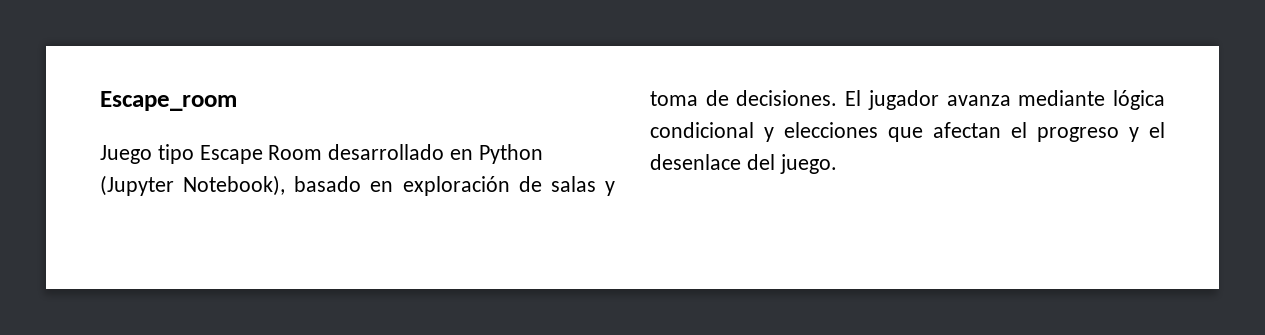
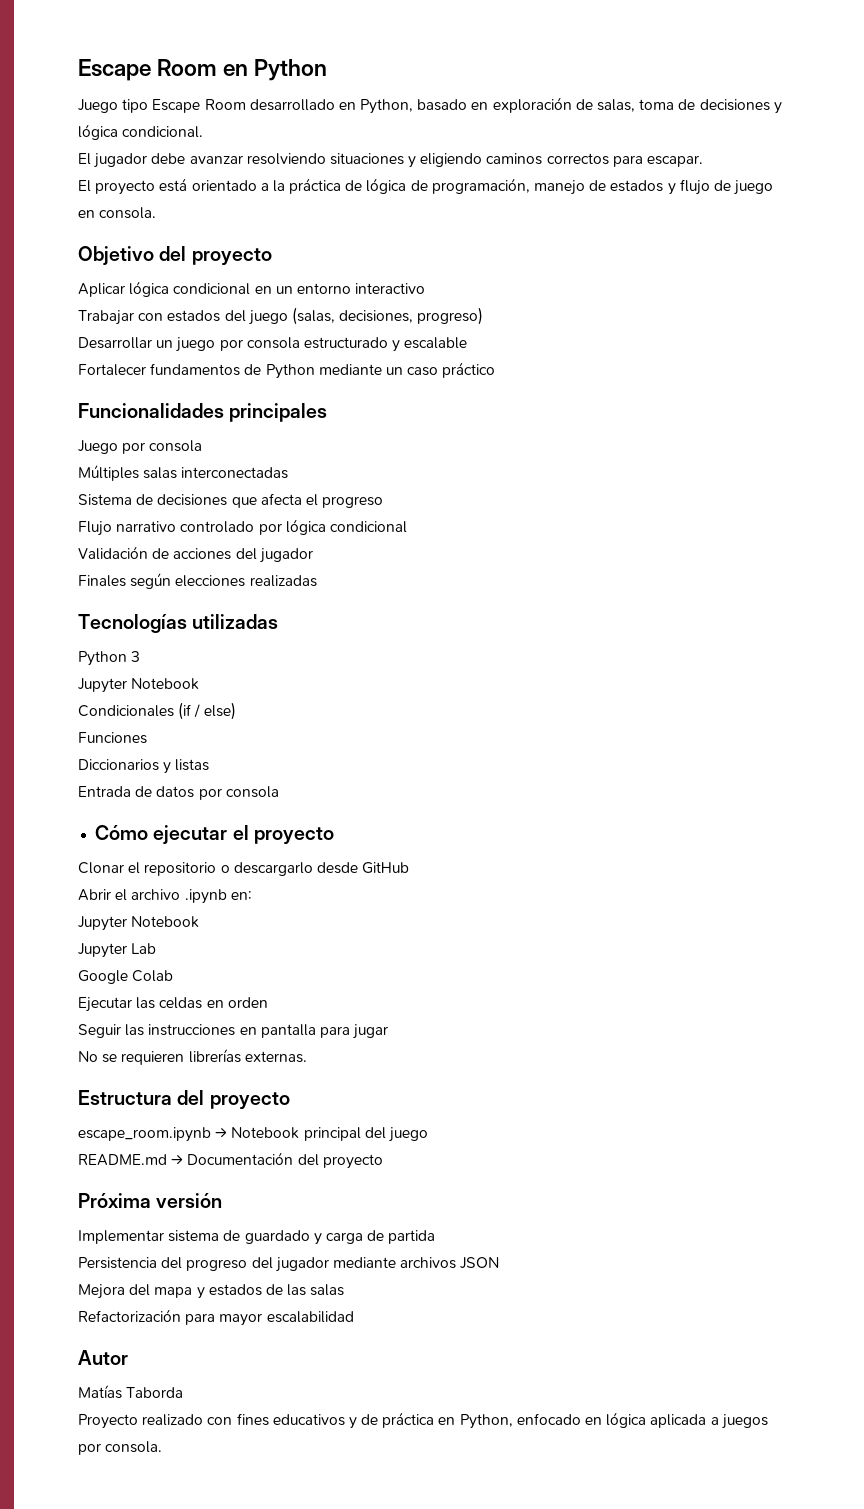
[100,91,237,111] Escape_room -> [78,59,328,81] Escape Room en Python
[478,144,543,164] [100,175,286,196] Python (Jupyter Notebook), -> [360,99,414,114] Python,
[550,176,616,196] [650,90,1165,110] [650,122,1165,142] [650,154,837,174] salas y toma de decisiones. El jugador avanza mediante lógica condicional y elecciones que afectan el progreso y el desenlace del juego. -> [597,99,782,114] [78,124,204,140] [78,153,704,168] [78,178,774,195] [78,207,157,219] [78,246,272,265] [78,281,426,297] [78,307,484,325] [78,337,468,352] [78,362,496,379] [78,403,328,422] [78,440,203,454] [78,465,289,481] [78,493,384,508] [78,519,407,536] [78,546,313,563] [78,573,317,589] [78,614,279,633] [78,651,141,666] [78,678,200,693] [78,702,236,720] [78,732,147,744] [78,759,210,774] [78,786,279,800] [95,825,334,844] [78,862,410,876] [78,889,252,904] [78,916,200,931] [78,943,157,958] [78,970,174,984] [78,997,268,1012] [78,1024,389,1039] [78,1049,307,1065] [78,1090,290,1109] [78,1127,428,1142] [78,1152,383,1169] [78,1193,223,1208] [78,1230,436,1245] [78,1257,500,1272] [78,1284,345,1299] [78,1309,354,1326] [78,1350,128,1365] [78,1385,184,1399] [78,1412,768,1429] [78,1441,163,1455] salas, toma de decisiones y lógica condicional. // El jugador debe avanzar resolviendo situaciones y eligiendo caminos correctos para escapar. // El proyecto está orientado a la práctica de lógica de programación, manejo de estados y flujo de juego en consola. // Objetivo del proyecto // Aplicar lógica condicional en un entorno interactivo // Trabajar con estados del juego (salas, decisiones, progreso) // Desarrollar un juego por consola estructurado y escalable // Fortalecer fundamentos de Python mediante un caso práctico // Funcionalidades principales // Juego por consola // Múltiples salas interconectadas // Sistema de decisiones que afecta el progreso // Flujo narrativo controlado por lógica condicional // Validación de acciones del jugador // Finales según elecciones realizadas // Tecnologías utilizadas // Python 3 // Jupyter Notebook // Condicionales (if / else) // Funciones // Diccionarios y listas // Entrada de datos por consola // Cómo ejecutar el proyecto // Clonar el repositorio o descargarlo desde GitHub // Abrir el archivo .ipynb en: // Jupyter Notebook // Jupyter Lab // Google Colab // Ejecutar las celdas en orden // Seguir las instrucciones en pantalla para jugar // No se requieren librerías externas. // Estructura del proyecto // escape_room.ipynb → Notebook principal del juego // README.md → Documentación del proyecto // Próxima versión // Implementar sistema de guardado y carga de partida // Persistencia del progreso del jugador mediante archivos JSON // Mejora del mapa y estados de las salas // Refactorización para mayor escalabilidad // Autor // Matías Taborda // Proyecto realizado con fines educativos y de práctica en Python, enfocado en lógica aplicada a juegos por consola.

